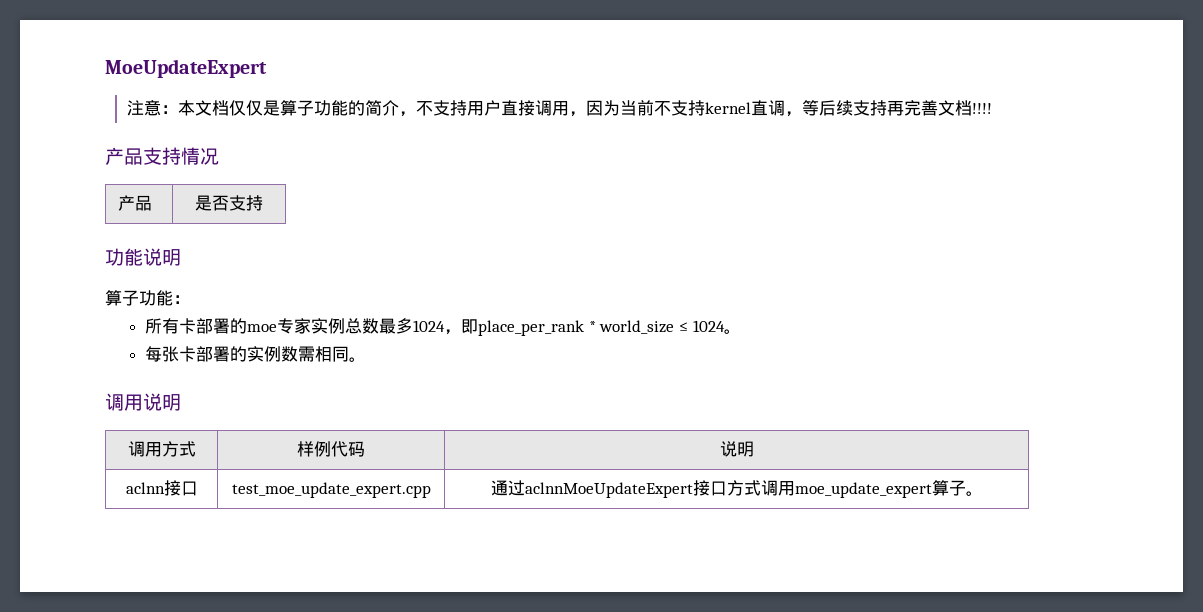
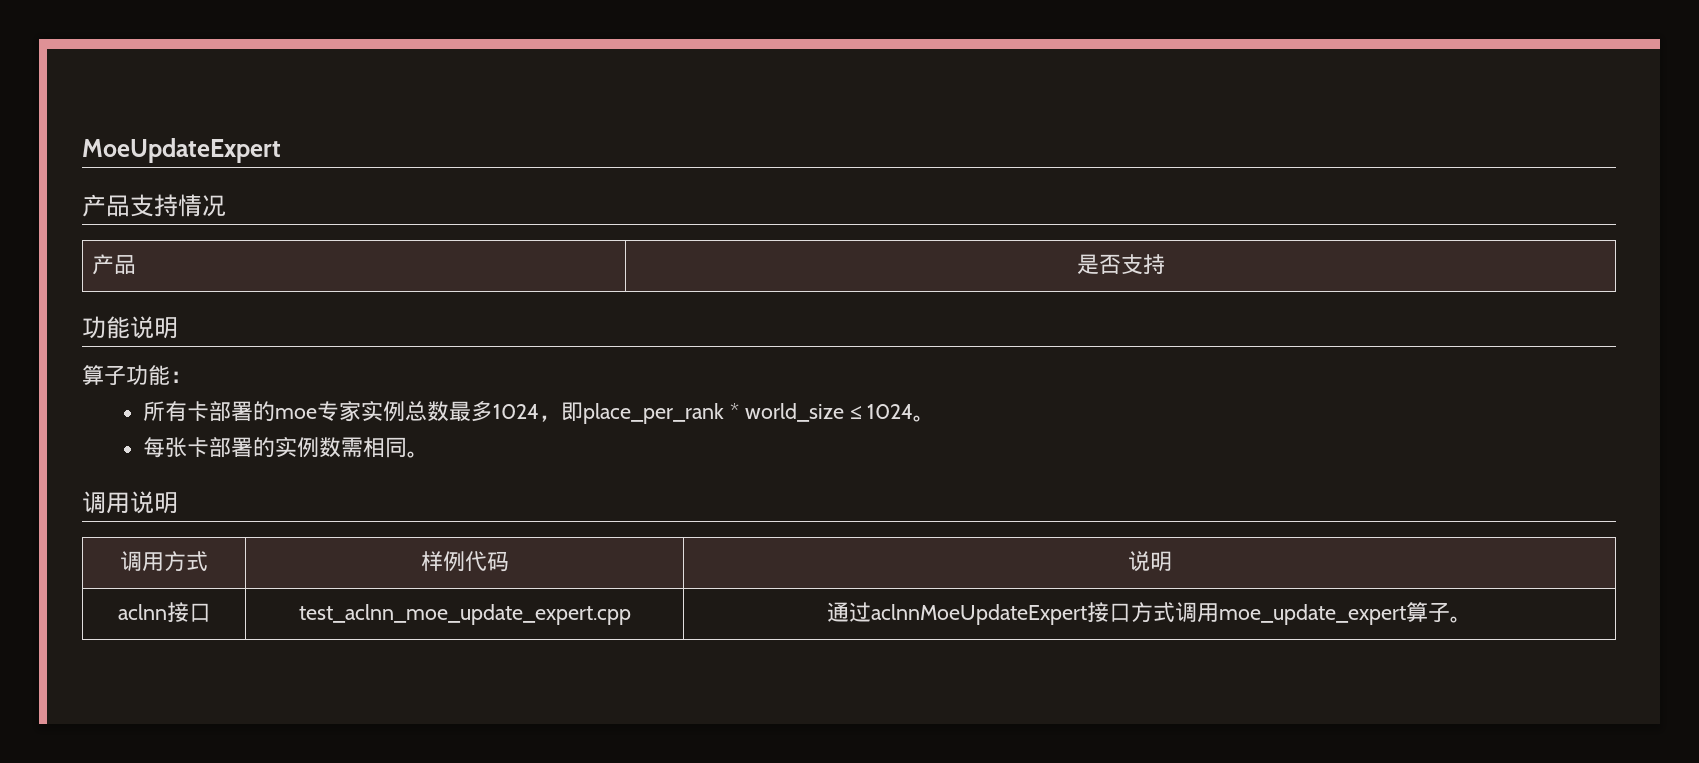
[126,100,992,117] // 注意：本文档仅仅是算子功能的简介，不支持用户直接调用，因为当前不支持kernel直调，等后续支持再完善文档!!!! -> (281, 150) none
[231,482,431,498] test_moe_update_expert.cpp -> [298,604,631,625] test_aclnn_moe_update_expert.cpp

